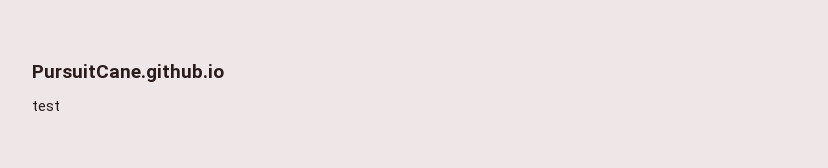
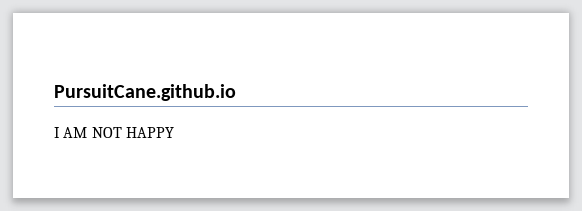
[32,101,60,111] test -> [54,127,174,138] I AM NOT HAPPY

